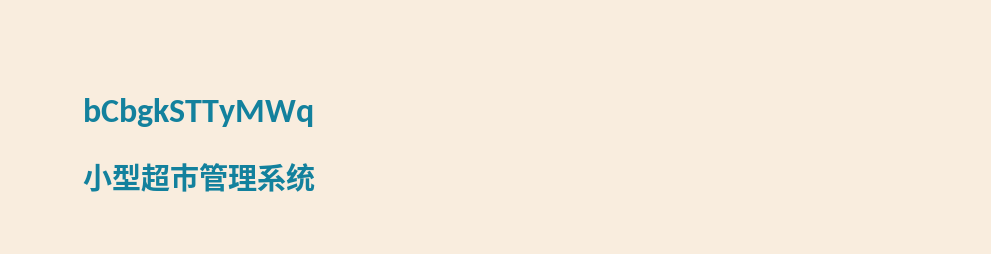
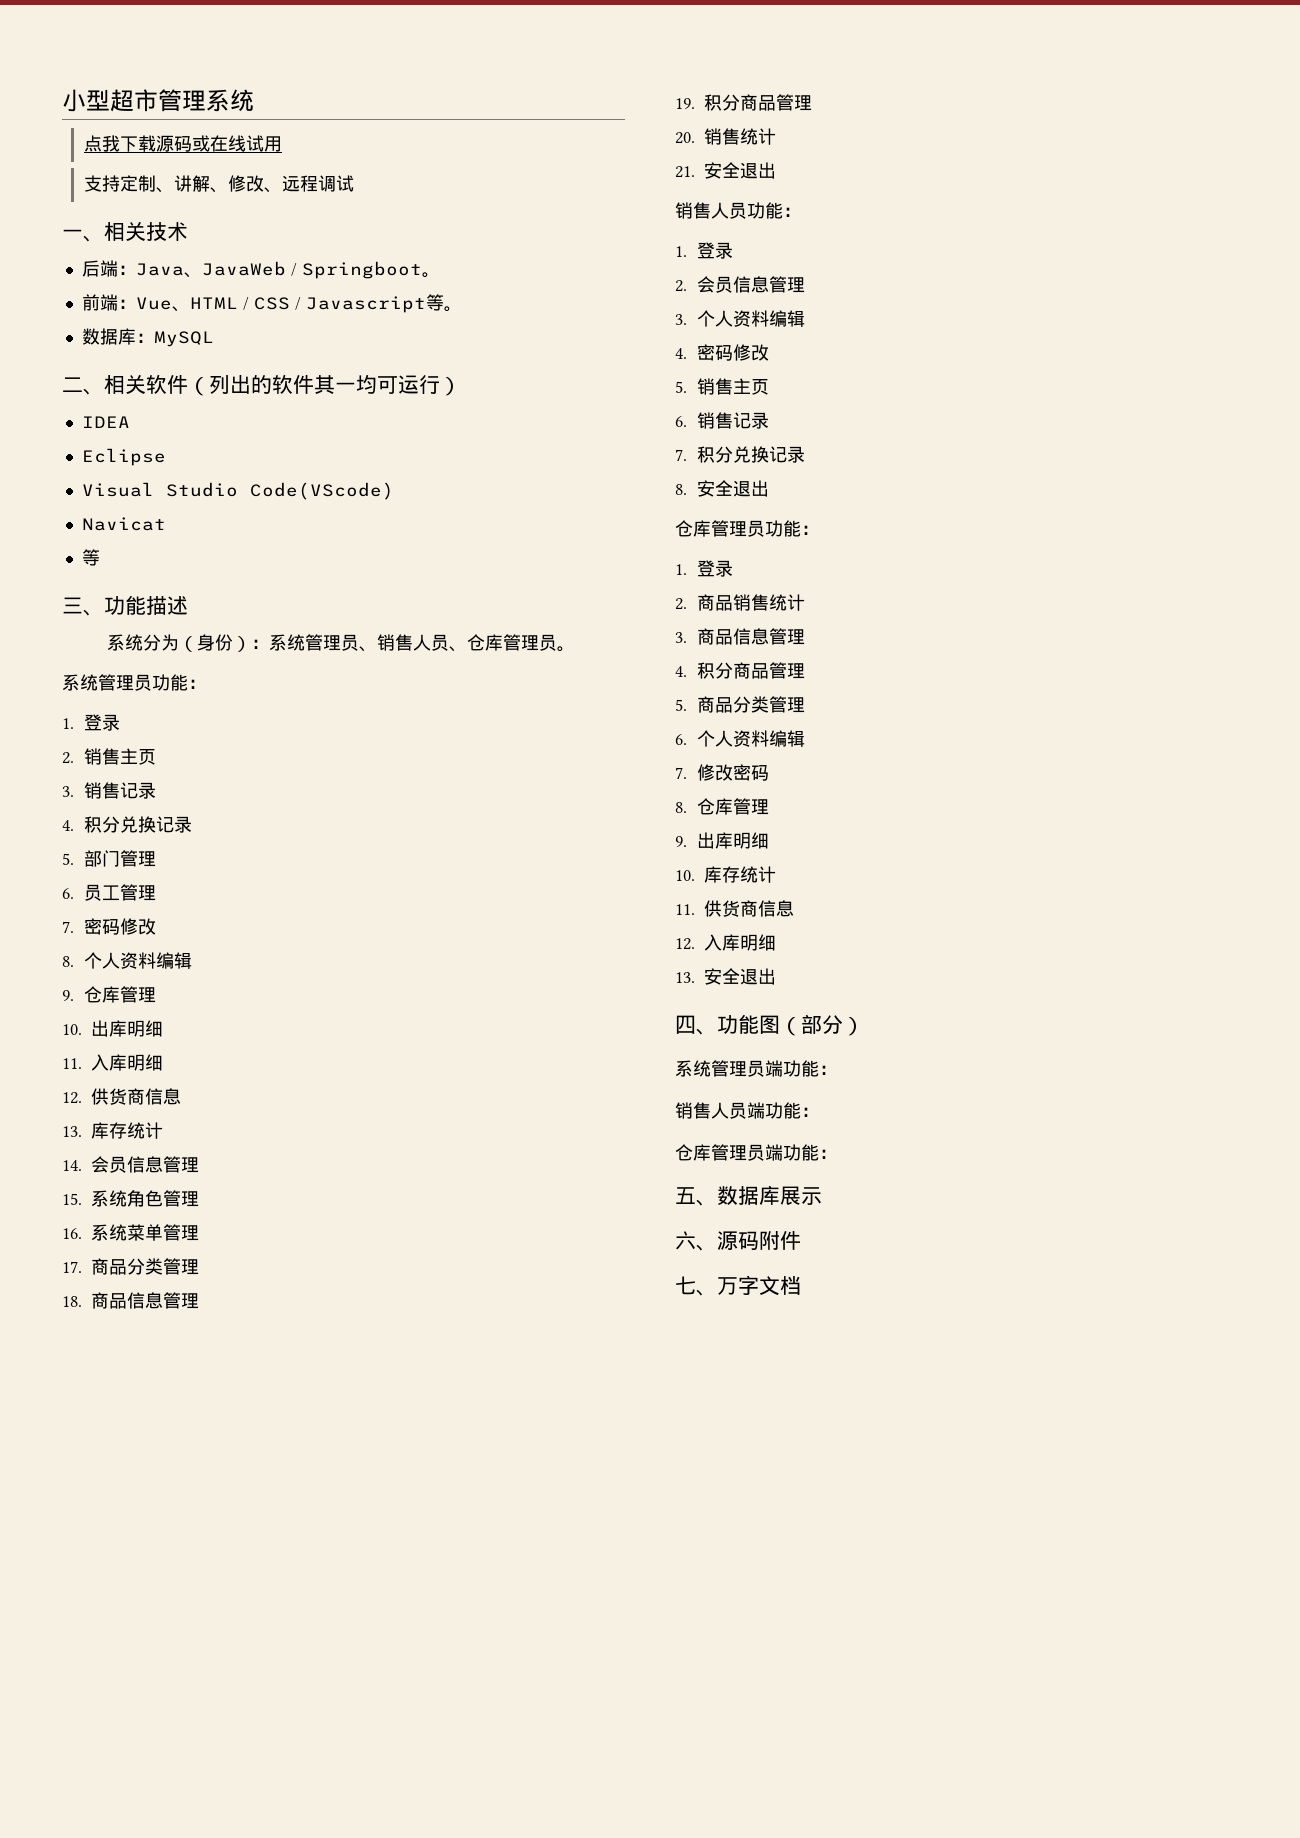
[83,98,314,127] bCbgkSTTyMWq // -> (62, 100) none
(315, 177) none -> [83,135,282,152] [83,175,354,193] [62,221,188,242] [81,260,440,279] [81,294,462,313] [81,328,214,347] [62,374,461,396] [81,416,130,428] [81,448,166,466] [81,482,394,500] [81,517,166,531] [81,549,100,566] [62,595,188,616] [107,634,576,652] [62,674,206,691] [62,714,120,731] [62,748,156,765] [62,782,156,799] [62,816,192,833] [62,850,156,867] [62,884,156,901] [62,918,156,935] [62,952,192,969] [62,986,156,1003] [62,1020,163,1037] [62,1054,163,1071] [62,1088,181,1105] [62,1122,163,1139] [62,1156,199,1173] [62,1190,199,1207] [62,1224,199,1241] [62,1258,199,1275] [62,1292,199,1309] [675,94,812,111] [675,128,776,145] [675,162,776,179] [675,202,801,219] [675,242,733,259] [675,276,805,293] [675,310,805,327] [675,344,769,361] [675,378,769,395] [675,412,769,429] [675,446,805,463] [675,480,769,497] [675,520,819,537] [675,560,733,577] [675,594,805,611] [675,628,805,645] [675,662,805,679] [675,696,805,713] [675,730,805,747] [675,764,769,781] [675,798,769,815] [675,832,769,849] [675,866,776,883] [675,900,794,917] [675,934,776,951] [675,968,776,985] [675,1014,864,1036] [675,1060,837,1077] [675,1102,819,1119] [675,1144,837,1161] [675,1185,822,1206] [675,1230,801,1251] [675,1275,801,1296] // 点我下载源码或在线试用 // 支持定制、讲解、修改、远程调试 // 一、相关技术 // 后端：Java、JavaWeb / Springboot。 // 前端：Vue、HTML / CSS / Javascript等。 // 数据库：MySQL // 二、相关软件（列出的软件其一均可运行） // IDEA // Eclipse // Visual Studio Code(VScode) // Navicat // 等 // 三、功能描述 // 系统分为（身份）：系统管理员、销售人员、仓库管理员。 // 系统管理员功能： // 1.登录 // 2.销售主页 // 3.销售记录 // 4.积分兑换记录 // 5.部门管理 // 6.员工管理 // 7.密码修改 // 8.个人资料编辑 // 9.仓库管理 // 10.出库明细 // 11.入库明细 // 12.供货商信息 // 13.库存统计 // 14.会员信息管理 // 15.系统角色管理 // 16.系统菜单管理 // 17.商品分类管理 // 18.商品信息管理 // 19.积分商品管理 // 20.销售统计 // 21.安全退出 // 销售人员功能： // 1.登录 // 2.会员信息管理 // 3.个人资料编辑 // 4.密码修改 // 5.销售主页 // 6.销售记录 // 7.积分兑换记录 // 8.安全退出 // 仓库管理员功能： // 1.登录 // 2.商品销售统计 // 3.商品信息管理 // 4.积分商品管理 // 5.商品分类管理 // 6.个人资料编辑 // 7.修改密码 // 8.仓库管理 // 9.出库明细 // 10.库存统计 // 11.供货商信息 // 12.入库明细 // 13.安全退出 // 四、功能图（部分） // 系统管理员端功能： // 销售人员端功能： // 仓库管理员端功能： // 五、数据库展示 // 六、源码附件 // 七、万字文档

